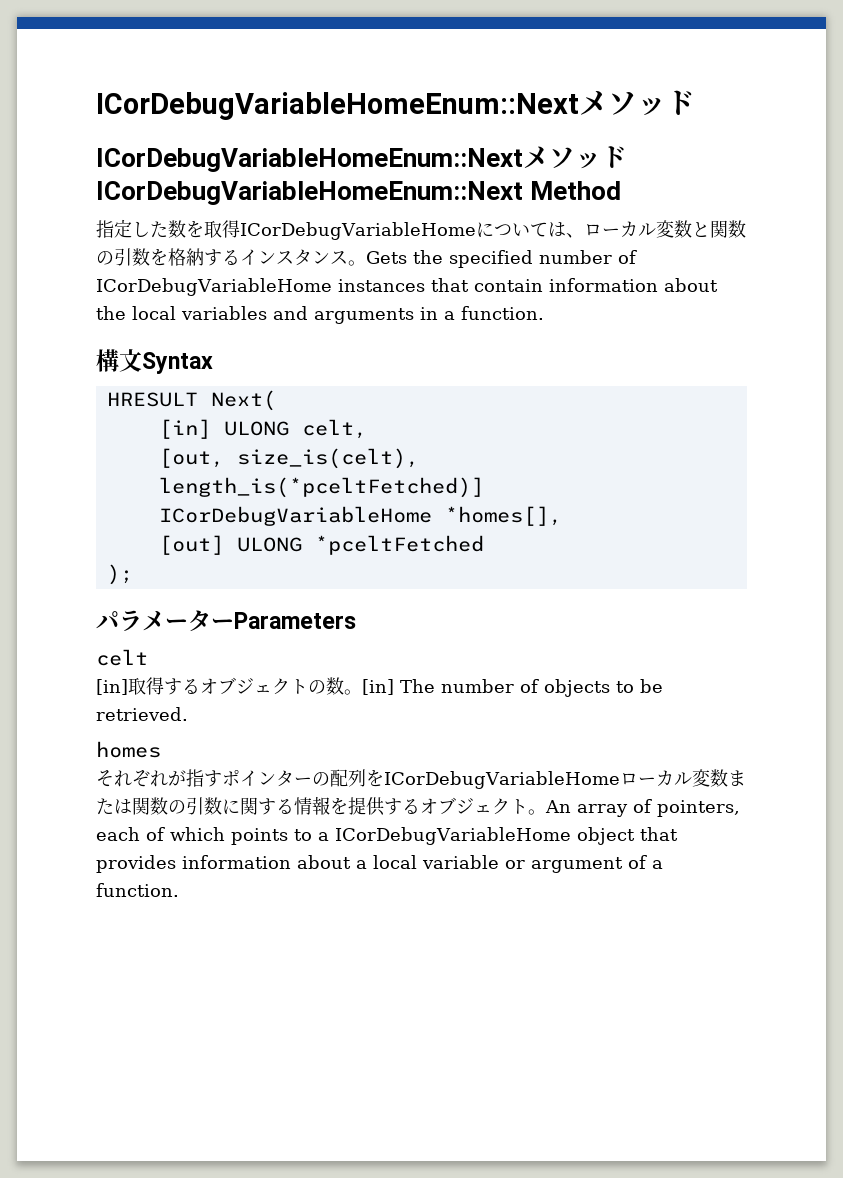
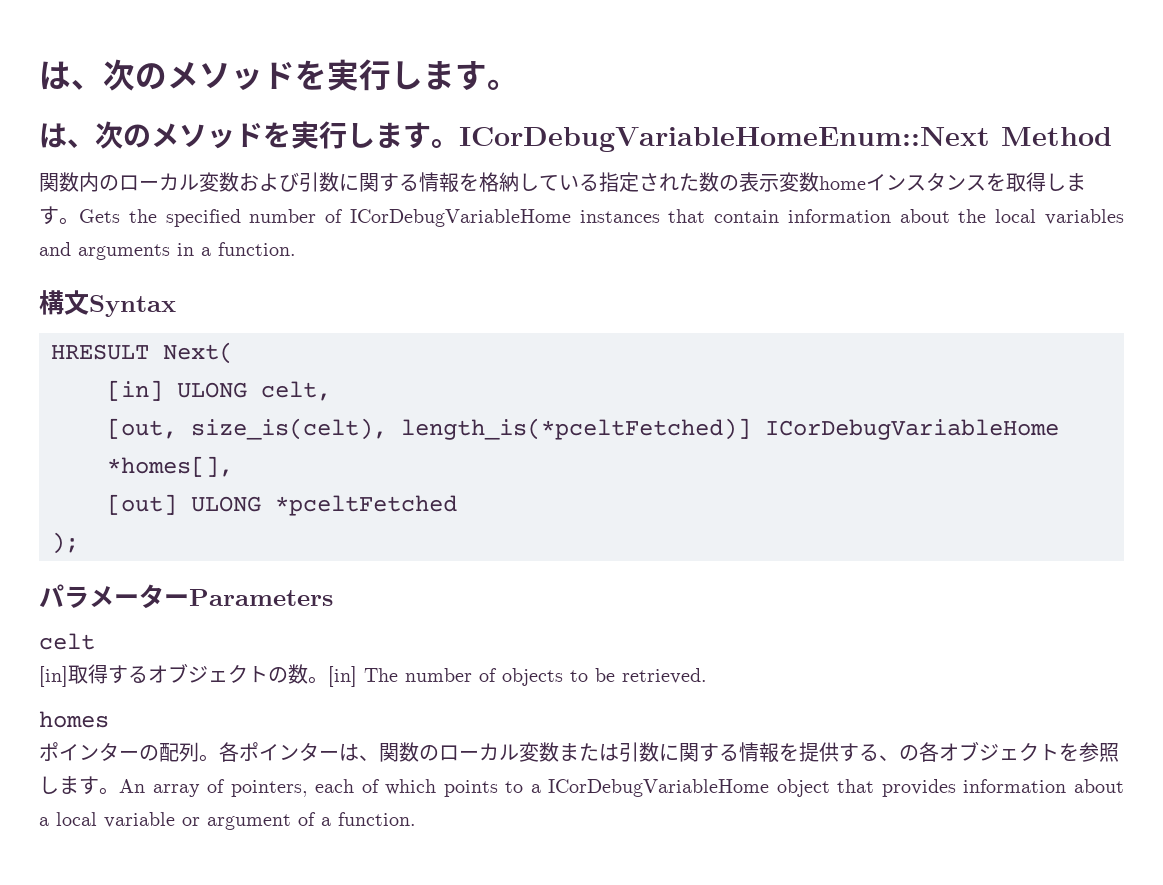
[96,90,695,120] [96,146,627,172] [96,181,622,205] [96,219,746,240] [96,248,348,266] ICorDebugVariableHomeEnum::Nextメソッド // ICorDebugVariableHomeEnum::NextメソッドICorDebugVariableHomeEnum::Next Method // 指定した数を取得ICorDebugVariableHomeについては、ローカル変数と関数の引数を格納するインスタンス -> [39,59,519,91] [39,121,1112,152] [39,172,1086,193] [39,206,59,225] は、次のメソッドを実行します。 // は、次のメソッドを実行します。ICorDebugVariableHomeEnum::Next Method // 関数内のローカル変数および引数に関する情報を格納している指定された数の表示変数homeインスタンスを取得します
[96,769,222,787] それぞれが指す -> (109, 719) none
[366,769,620,789] をICorDebugVariableHome -> [199,742,439,762] 。各ポインターは、関数の
[132,797,186,815] 関数の -> (619, 752) none
[420,797,528,815] オブジェクト -> [879,741,1119,762] [39,776,99,795] 、の各オブジェクトを参照します

